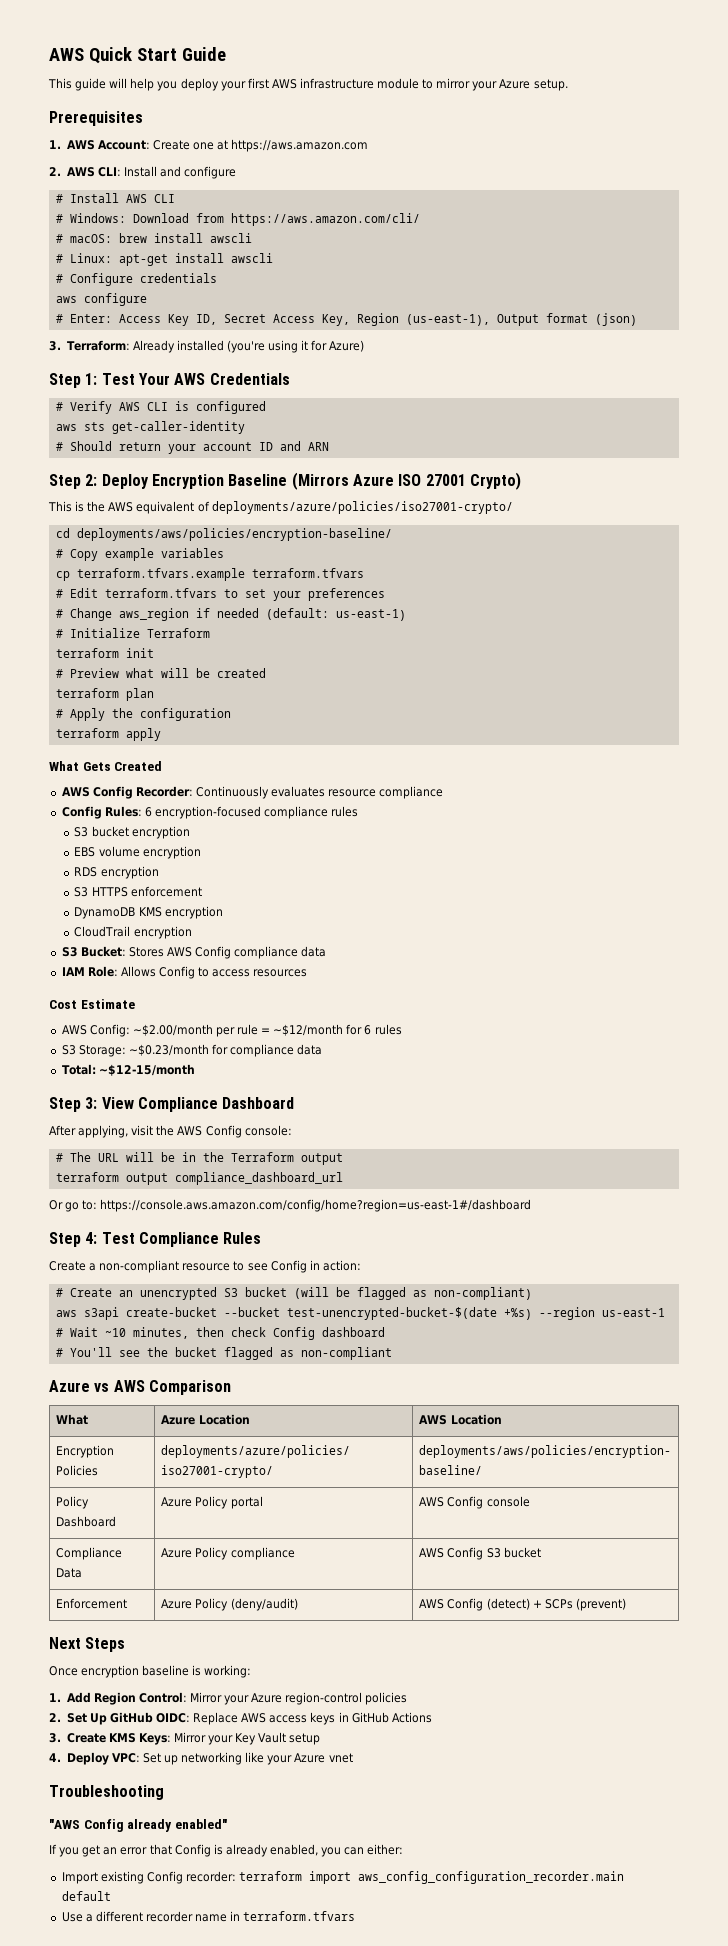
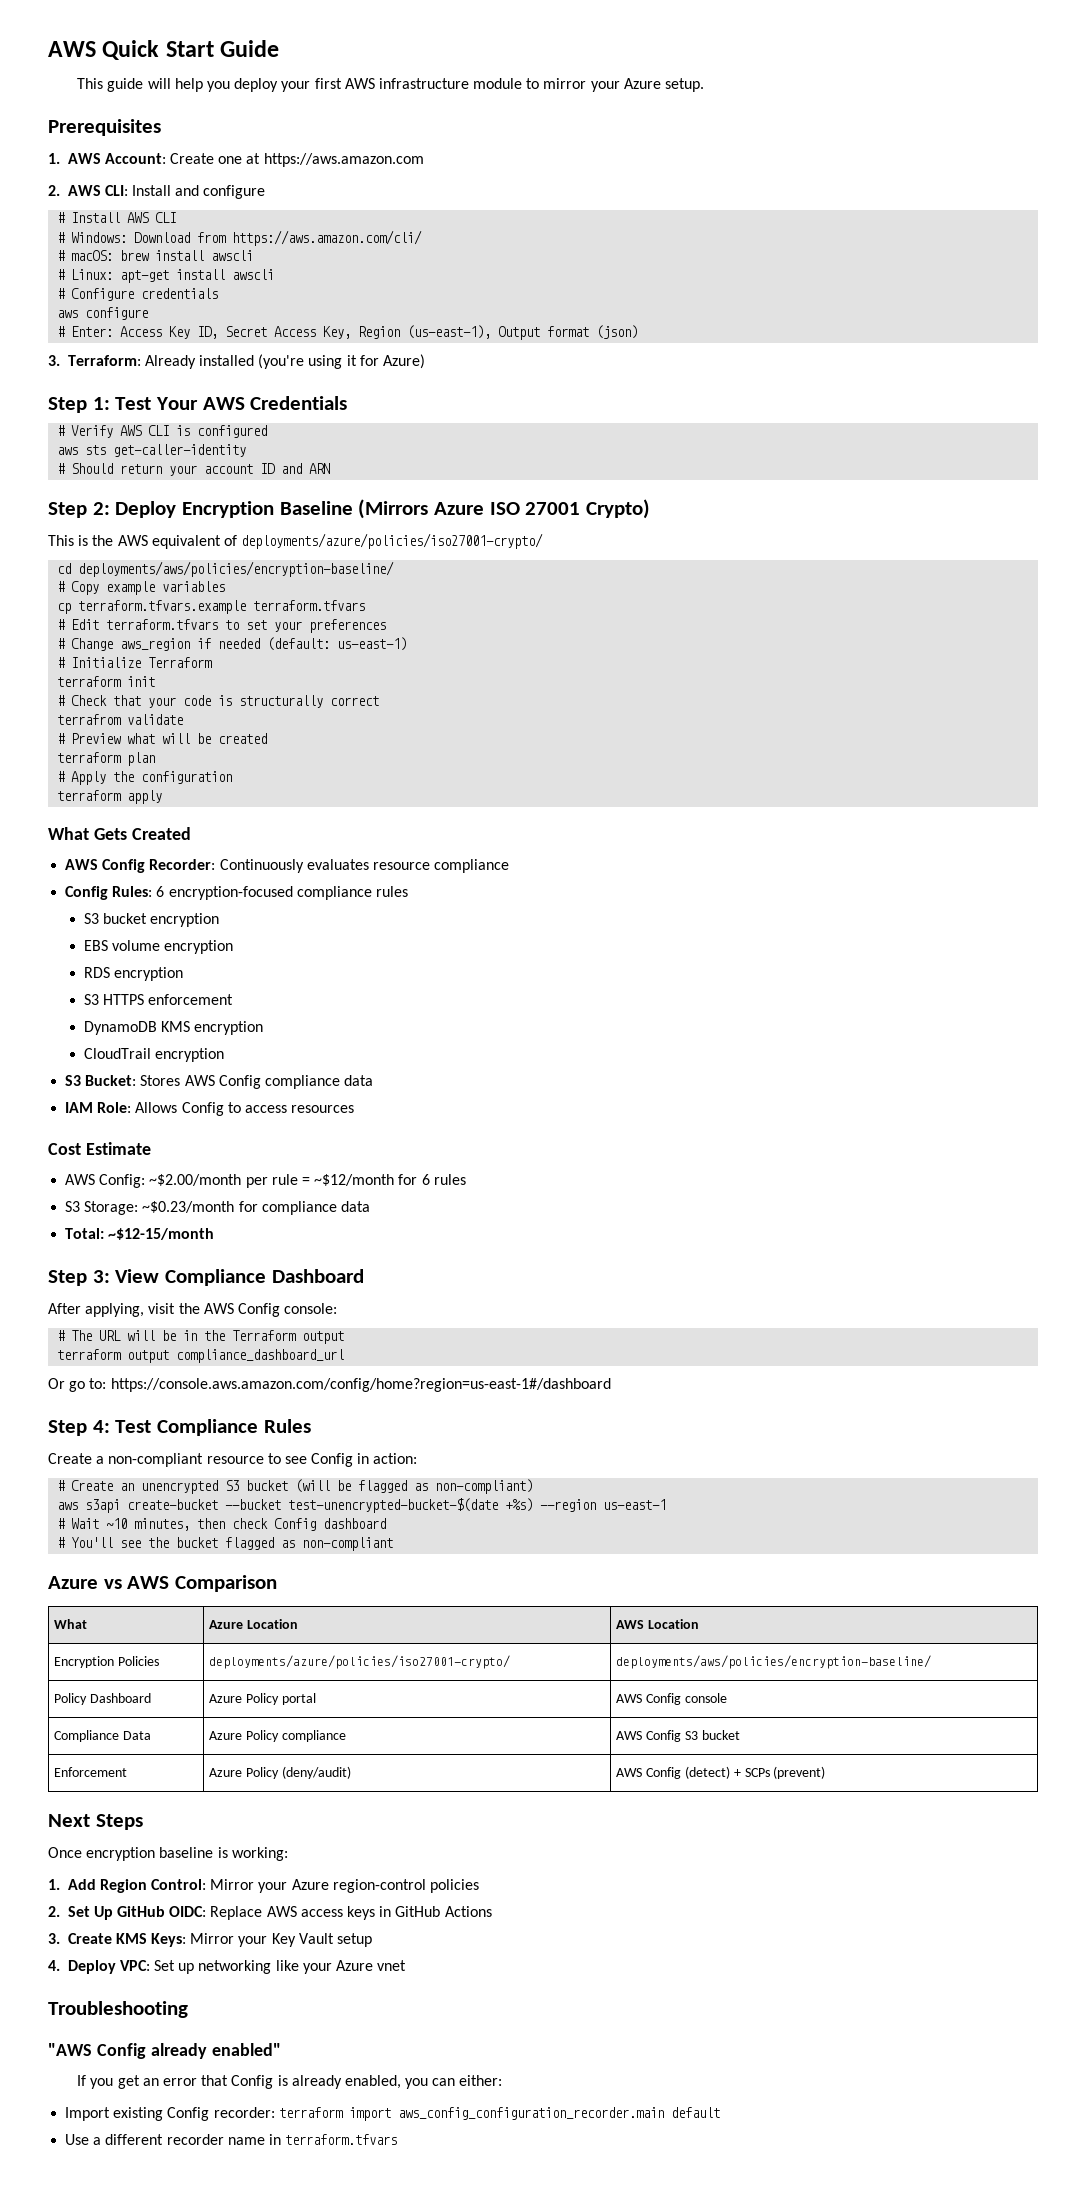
(154, 653) none -> [57,695,380,708] [57,714,184,725] // # Check that your code is structurally correct // terrafrom validate

